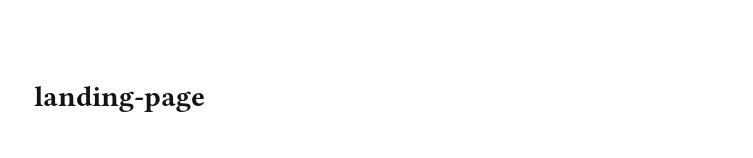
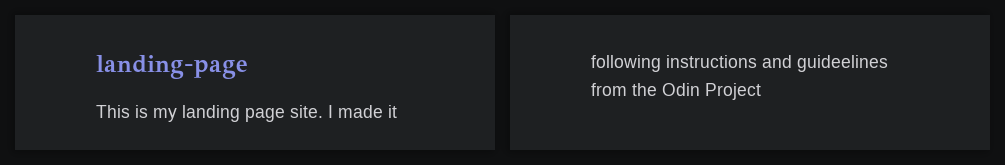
(205, 99) none -> [96,105,397,122] [591,55,888,72] [591,83,761,100] // This is my landing page site. I made it following instructions and guideelines from the Odin Project

